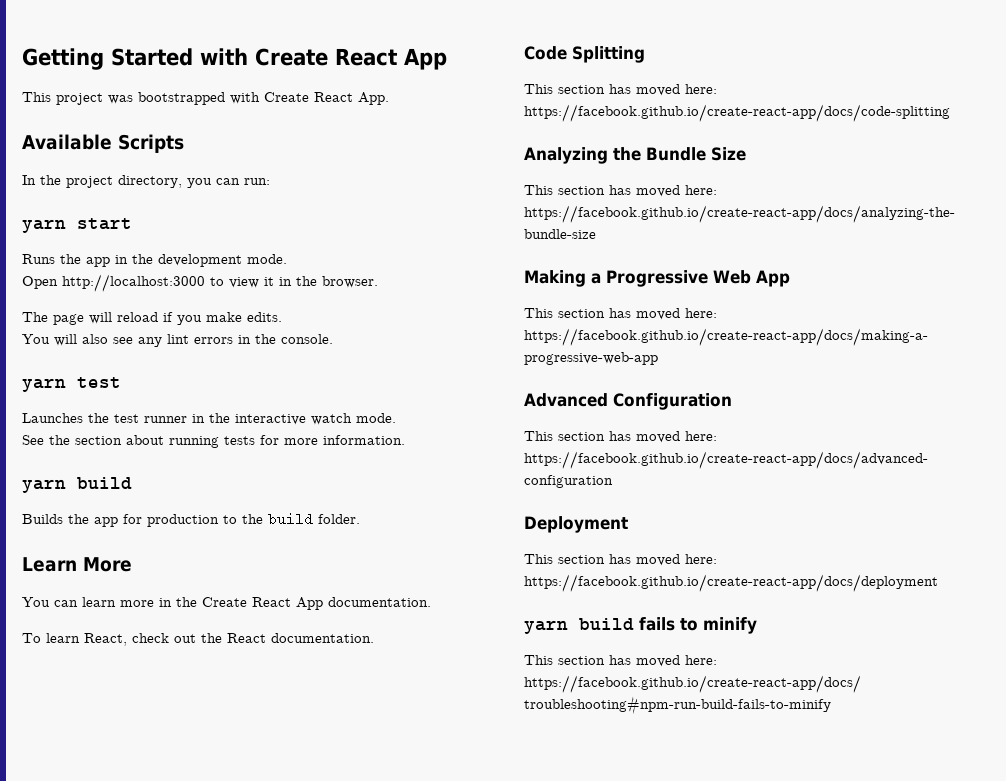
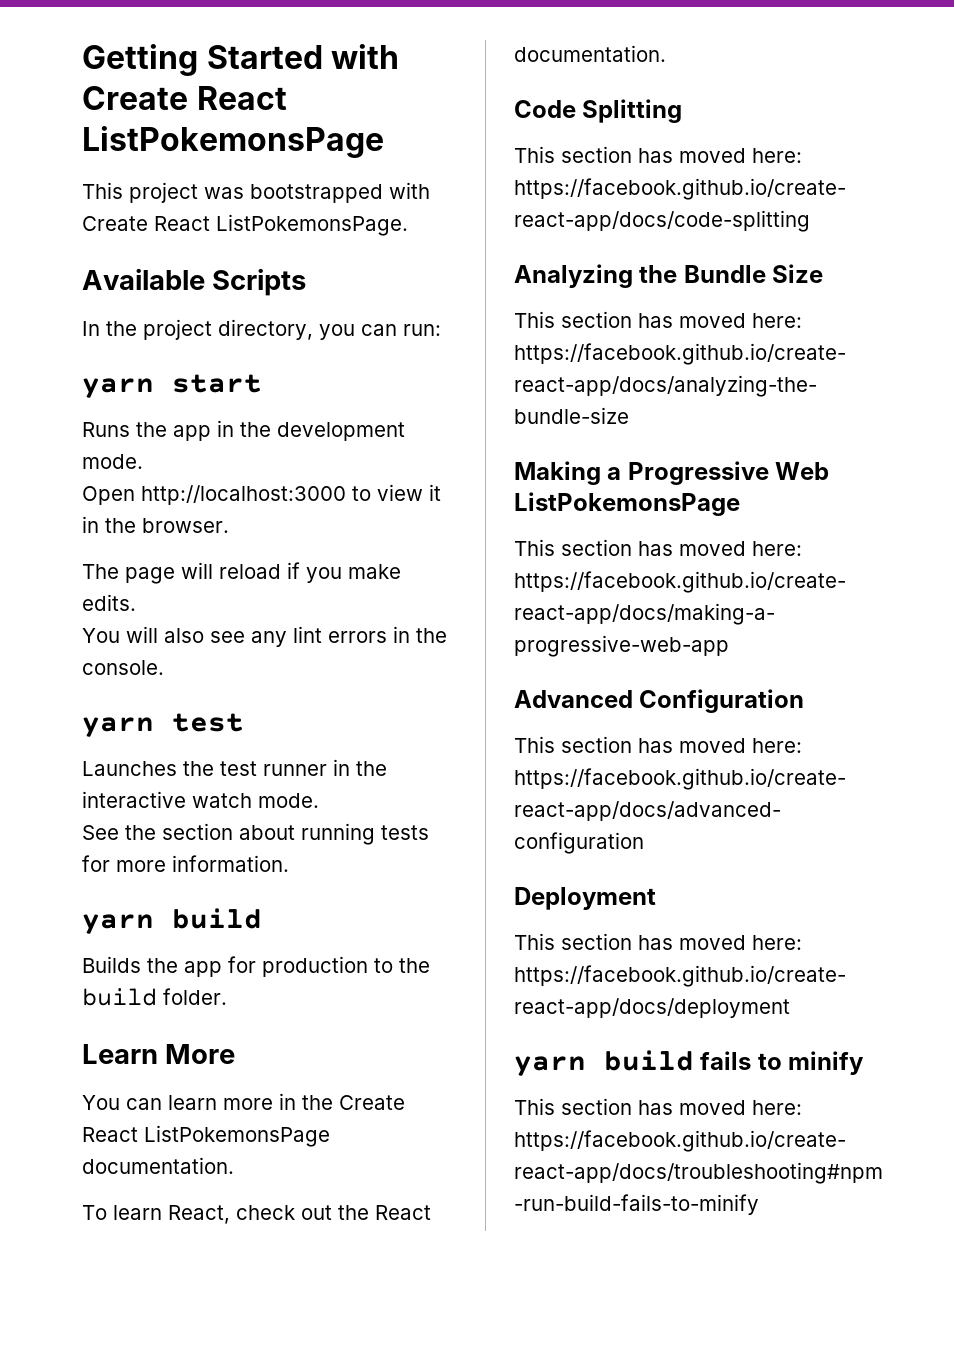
[404,48,447,70] App -> [82,126,384,158] ListPokemonsPage
[358,92,389,105] App. -> [216,214,408,236] ListPokemonsPage.
[296,597,323,610] App -> [144,1125,330,1147] ListPokemonsPage
[756,270,790,287] App -> [514,492,740,516] ListPokemonsPage

